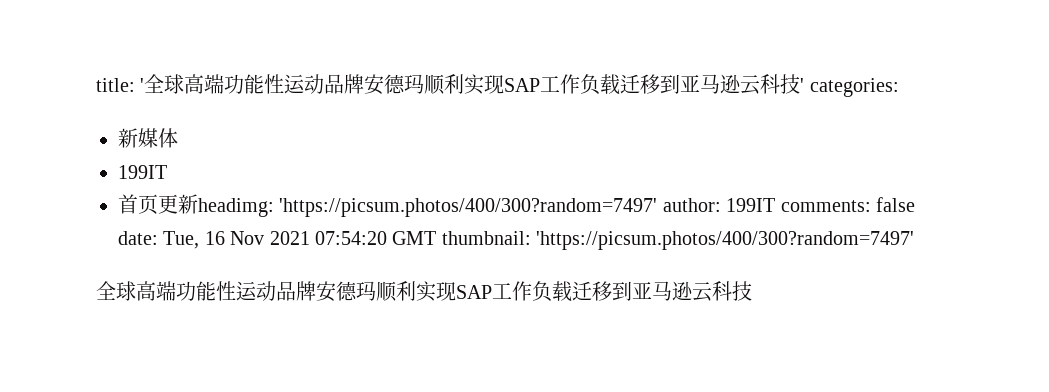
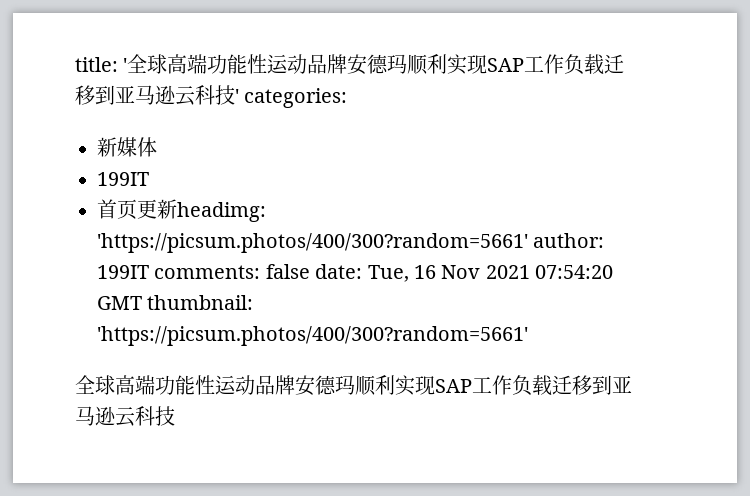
[279,198,658,217] 'https://picsum.photos/400/300?random=7497' -> [97,233,528,253] 'https://picsum.photos/400/300?random=5661'
[536,231,915,250] 'https://picsum.photos/400/300?random=7497' -> [97,326,528,346] 'https://picsum.photos/400/300?random=5661'

